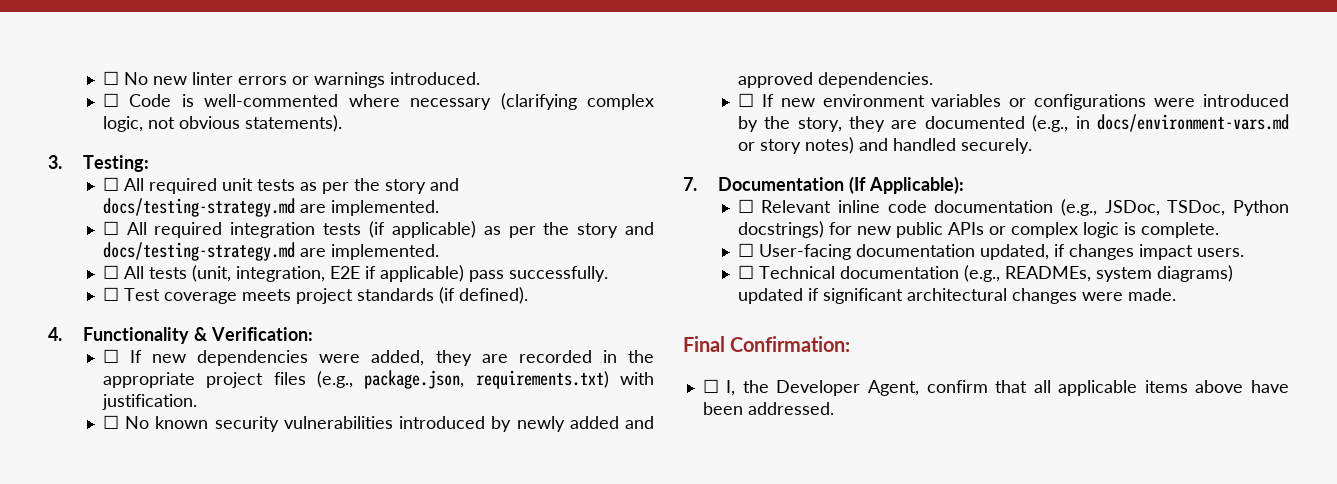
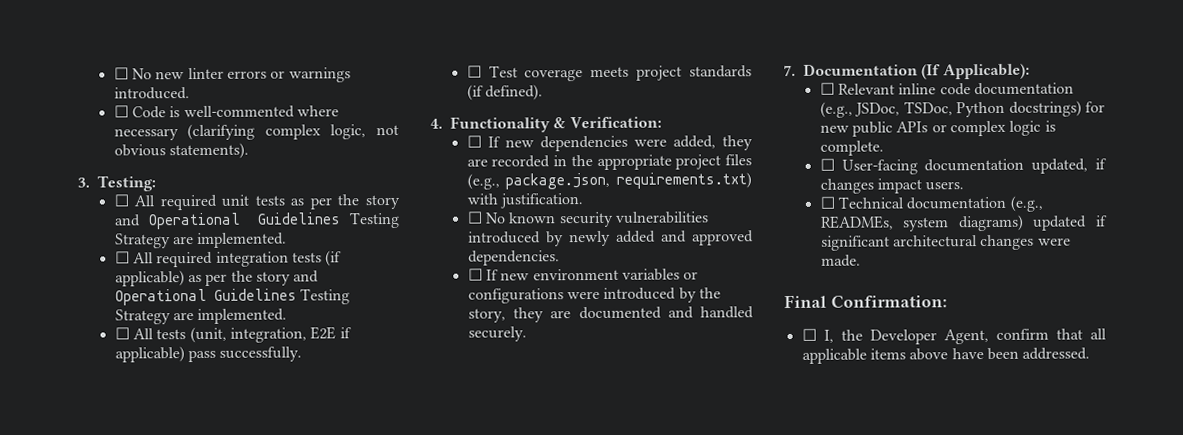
[102,198,295,217] docs/testing-strategy.md -> [147,211,400,230] [114,233,171,249] Operational Guidelines Testing Strategy
[102,242,295,261] docs/testing-strategy.md -> [114,288,351,306] [114,309,171,325] Operational Guidelines Testing Strategy
[1032,114,1289,132] [737,137,854,154] (e.g., in docs/environment-vars.md or story notes) -> (662, 313) none

